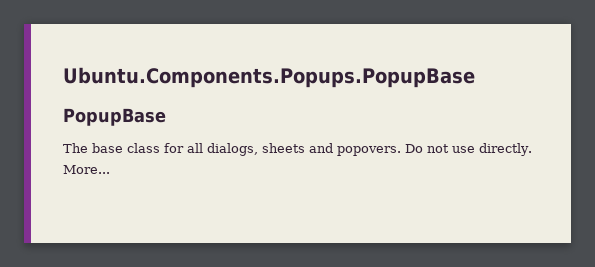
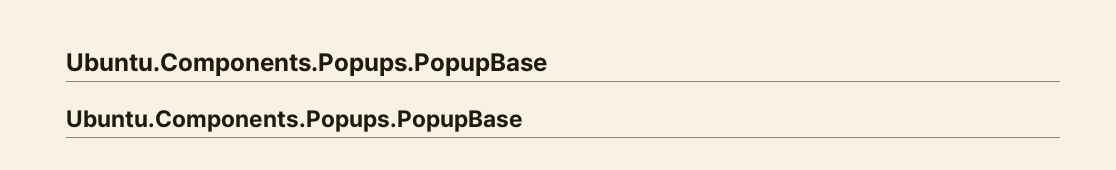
[63,108,166,126] [63,143,532,156] [63,165,110,174] PopupBase // The base class for all dialogs, sheets and popovers. Do not use directly. More... -> [66,110,523,132] Ubuntu.Components.Popups.PopupBase

